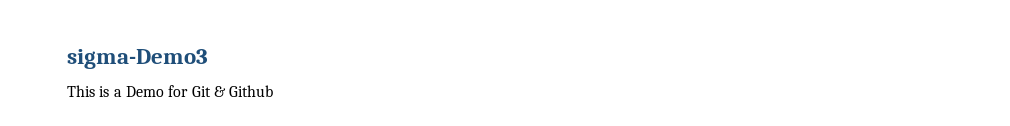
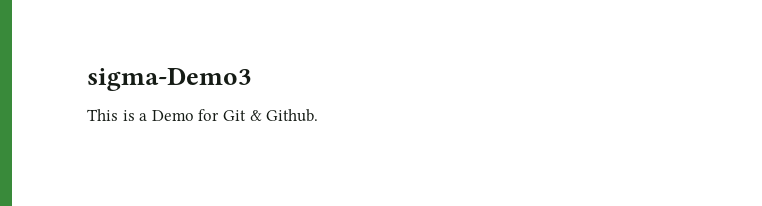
[229,85,274,97] Github -> [266,109,319,122] Github.

